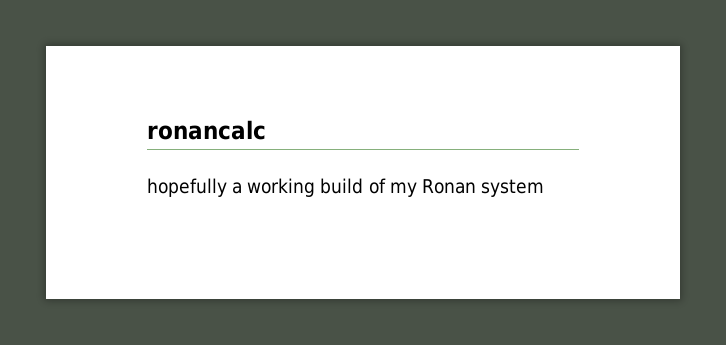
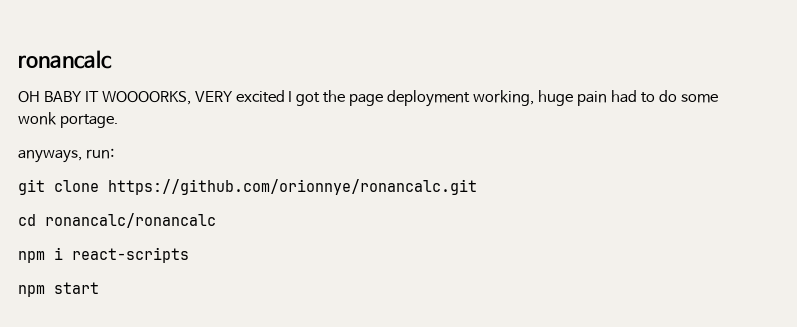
[147,178,544,197] hopefully a working build of my Ronan system -> [18,90,718,107] [18,112,118,128] [18,148,114,163] [18,179,477,195] [18,213,216,228] [18,247,189,263] [18,282,99,297] OH BABY IT WOOOORKS, VERY excited I got the page deployment working, huge pain had to do some wonk portage. // anyways, run: // git clone https://github.com/orionnye/ronancalc.git // cd ronancalc/ronancalc // npm i react-scripts // npm start

